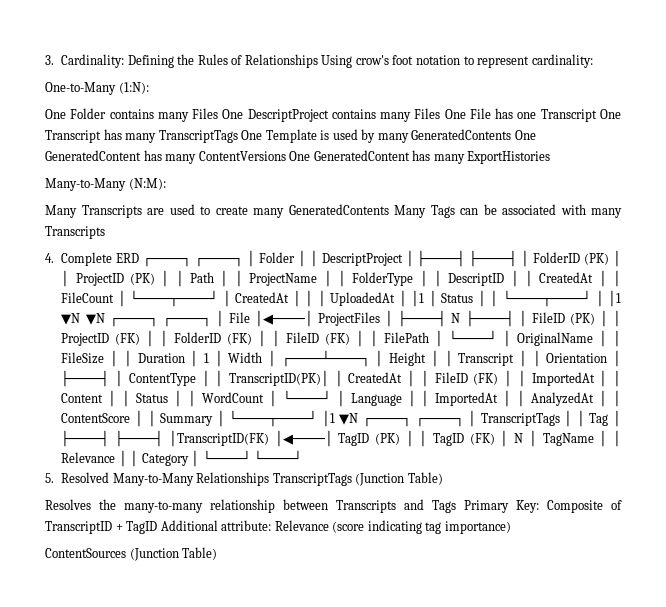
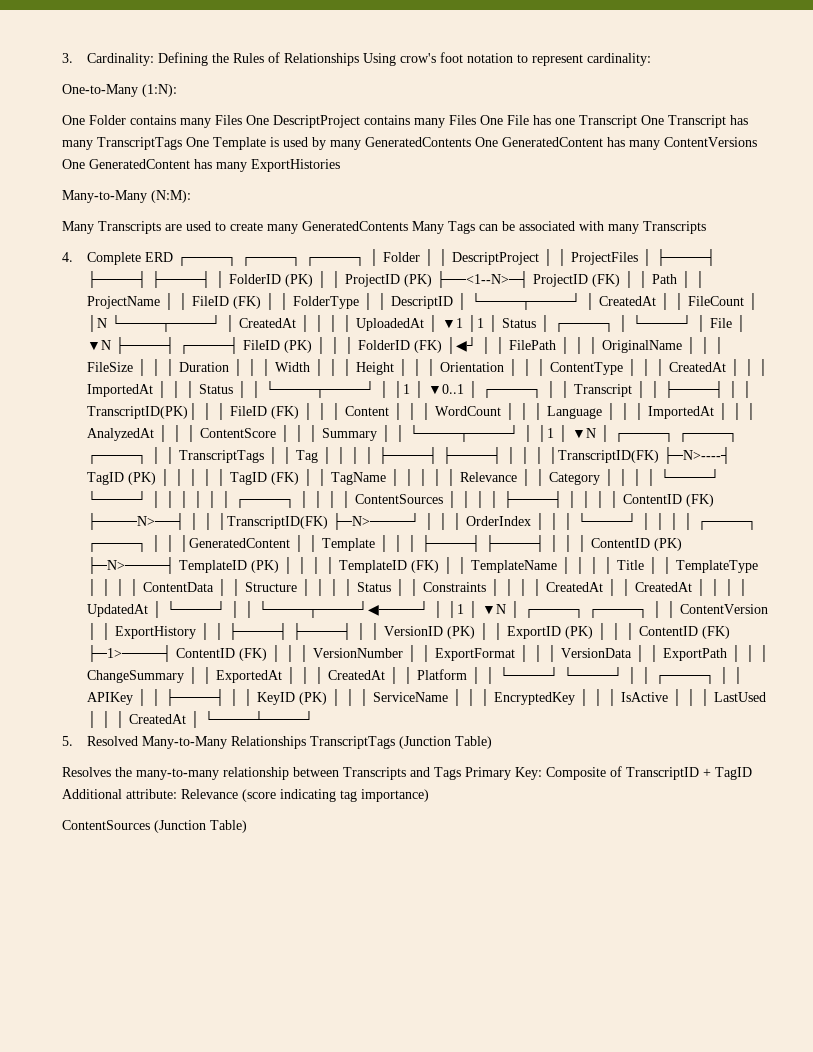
(244, 262) none -> [304,257,365,266] ┌────┐
(414, 258) none -> [556,249,716,266] │ ProjectFiles │ ├────┤
(156, 279) none -> [435,271,620,288] ├──<1--N>─┤ ProjectID (FK)
(346, 278) none -> [191,293,289,310] FileID (FK) │ │
(519, 278) none -> [470,293,581,310] └────┬────┘
(126, 298) none -> [86,315,107,332] │N
(326, 298) none -> [341,315,352,332] │
(407, 298) none -> [441,318,463,329] ▼1
[490,290,621,307] [61,310,622,327] [61,330,621,347] [61,350,621,367] [61,370,622,387] [61,390,512,407] │ └────┬────┘ │ │1 ▼N ▼N ┌────┐ ┌────┐ │ File │◀────│ ProjectFiles │ ├────┤ N ├────┤ │ FileID (PK) │ │ ProjectID (FK) │ │ FolderID (FK) │ │ FileID (FK) │ │ FilePath │ └────┘ │ OriginalName │ │ FileSize │ │ Duration │ 1 │ Width │ ┌────┴────┐ │ Height │ │ Transcript │ │ Orientation │ ├────┤ │ ContentType │ │ TranscriptID(PK)│ │ CreatedAt │ │ FileID (FK) │ │ ImportedAt │ │ Content │ │ Status │ │ WordCount │ └────┘ │ Language │ │ ImportedAt │ -> [553,315,746,332] [86,337,724,354] [86,359,768,376] [86,381,752,398] [86,403,742,420] ┌────┐ │ └────┘ │ File │ ▼N ├────┤ ┌────┤ FileID (PK) │ │ │ FolderID (FK) │◀┘ │ │ FilePath │ │ │ OriginalName │ │ │ FileSize │ │ │ Duration │ │ │ Width │ │ │ Height │ │ │ Orientation │ │ │ ContentType │ │ │ CreatedAt │ │ │ ImportedAt │ │ │ Status │ │ └────┬────┘ │ │1 │ ▼0..1 │ ┌────┐ │ │ Transcript │ │ ├────┤ │ │ TranscriptID(PK)│ │ │ FileID (FK) │ │ │ Content │ │ │ WordCount │ │ │ Language │ │ │ ImportedAt │ │
(621, 398) none -> [185,425,196,442] │
(156, 418) none -> [307,425,318,442] │
[229,410,464,427] └────┬────┘ │1 ▼N ┌────┐ ┌────┐ -> [394,425,738,442] [86,447,161,464] │ └────┬────┘ │ │1 │ ▼N │ ┌────┐ ┌────┐ ┌────┐ │
[61,430,333,447] ├────┤ ├────┤ │TranscriptID(FK) │◀────│ -> [335,447,731,464] │ │ │ ├────┤ ├────┤ │ │ │ │TranscriptID(FK) ├─N>----┤
(428, 438) none -> [187,469,226,486] │ │ │
[514,433,524,443] N -> (313, 477) none
(621, 438) none -> [417,469,456,486] │ │ │
[202,450,303,463] └────┘ └────┘ -> [617,469,720,486] [86,491,714,508] [86,513,757,530] [86,535,682,552] [86,557,758,574] [86,579,748,596] [86,601,768,618] [86,623,730,640] [86,645,769,662] [86,667,743,684] [86,689,766,706] [86,711,314,728] │ │ │ └────┘ └────┘ │ │ │ │ │ │ ┌────┐ │ │ │ │ ContentSources │ │ │ │ ├────┤ │ │ │ │ ContentID (FK) ├────N>──┤ │ │ │TranscriptID(FK) ├─N>────┘ │ │ │ OrderIndex │ │ │ └────┘ │ │ │ │ ┌────┐ ┌────┐ │ │ │GeneratedContent │ │ Template │ │ │ ├────┤ ├────┤ │ │ │ ContentID (PK) ├─N>────┤ TemplateID (PK) │ │ │ │ TemplateID (FK) │ │ TemplateName │ │ │ │ Title │ │ TemplateType │ │ │ │ ContentData │ │ Structure │ │ │ │ Status │ │ Constraints │ │ │ │ CreatedAt │ │ CreatedAt │ │ │ │ UpdatedAt │ └────┘ │ │ └────┬────┘◀────┘ │ │1 │ ▼N │ ┌────┐ ┌────┐ │ │ ContentVersion │ │ ExportHistory │ │ ├────┤ ├────┤ │ │ VersionID (PK) │ │ ExportID (PK) │ │ │ ContentID (FK) ├─1>────┤ ContentID (FK) │ │ │ VersionNumber │ │ ExportFormat │ │ │ VersionData │ │ ExportPath │ │ │ ChangeSummary │ │ ExportedAt │ │ │ CreatedAt │ │ Platform │ │ └────┘ └────┘ │ │ ┌────┐ │ │ APIKey │ │ ├────┤ │ │ KeyID (PK) │ │ │ ServiceName │ │ │ EncryptedKey │ │ │ IsActive │ │ │ LastUsed │ │ │ CreatedAt │ └────┴────┘

